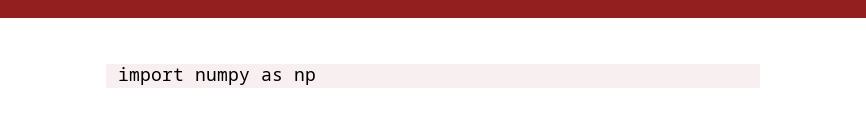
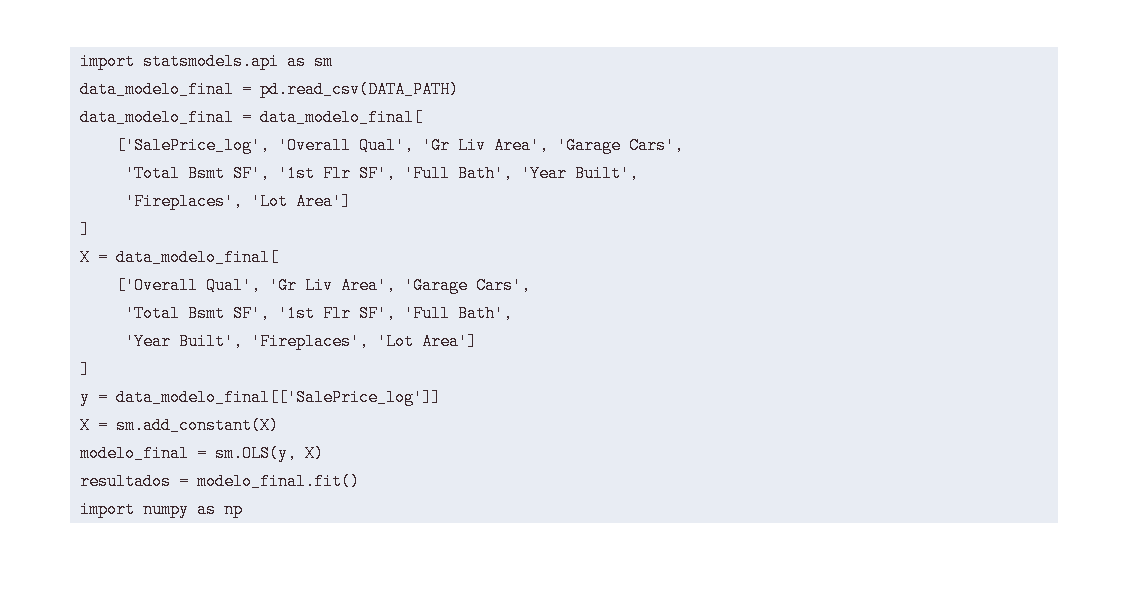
[118,67,184,85] import -> [80,53,334,70] [80,81,460,98] [80,109,424,126] [116,137,685,154] [125,165,640,182] [125,193,352,210] [80,221,91,238] [80,249,280,266] [116,277,532,294] [125,305,514,322] [125,333,478,350] [80,361,91,378] [80,389,442,406] [80,417,280,434] [80,445,325,462] [80,473,361,490] [80,501,136,518] import statsmodels.api as sm // data_modelo_final = pd.read_csv(DATA_PATH) // data_modelo_final = data_modelo_final[ // ['SalePrice_log', 'Overall Qual', 'Gr Liv Area', 'Garage Cars', // 'Total Bsmt SF', '1st Flr SF', 'Full Bath', 'Year Built', // 'Fireplaces', 'Lot Area'] // ] // X = data_modelo_final[ // ['Overall Qual', 'Gr Liv Area', 'Garage Cars', // 'Total Bsmt SF', '1st Flr SF', 'Full Bath', // 'Year Built', 'Fireplaces', 'Lot Area'] // ] // y = data_modelo_final[['SalePrice_log']] // X = sm.add_constant(X) // modelo_final = sm.OLS(y, X) // resultados = modelo_final.fit() // import

